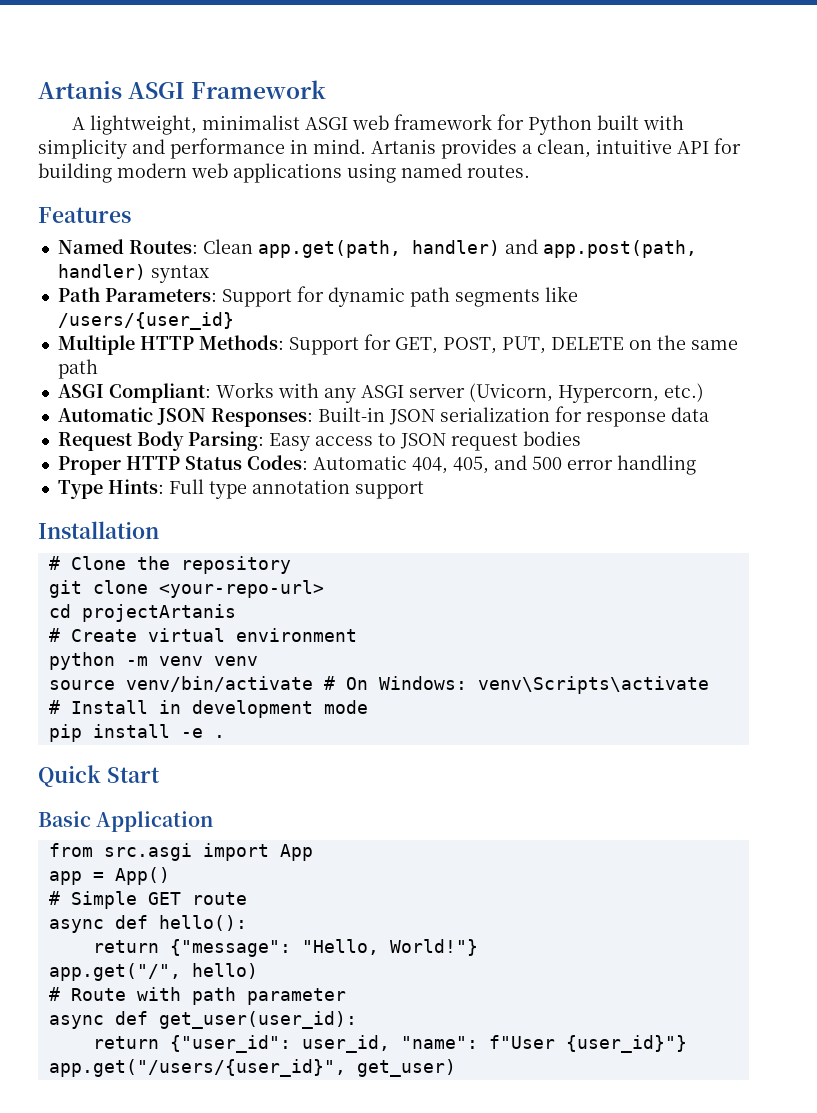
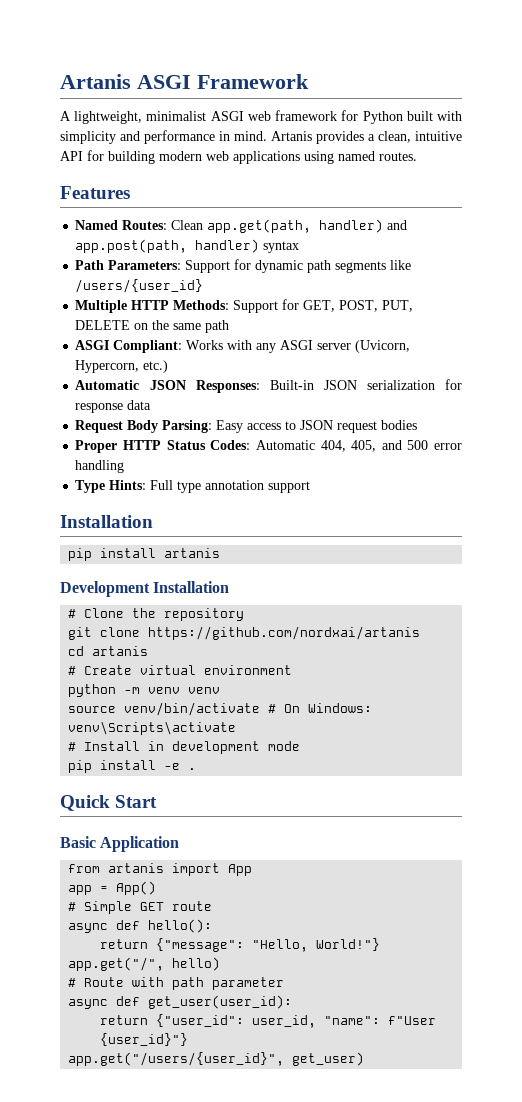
(159, 530) none -> [68,548,221,561] [60,581,230,597] // pip install artanis // Development Installation
[158,580,324,598] <your-repo-url> -> [148,626,421,640] https://github.com/nordxai/artanis
[81,604,236,622] projectArtanis -> [92,646,149,656] artanis
[103,843,192,861] src.asgi -> [108,863,165,873] artanis

